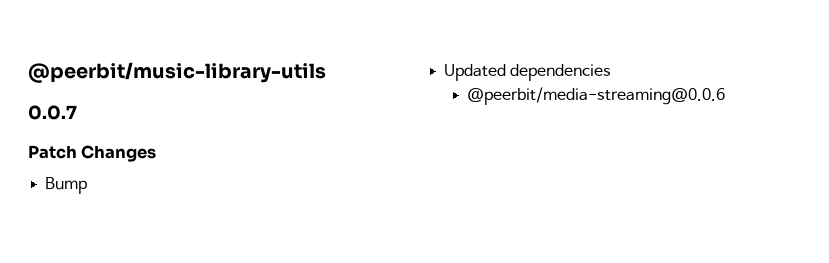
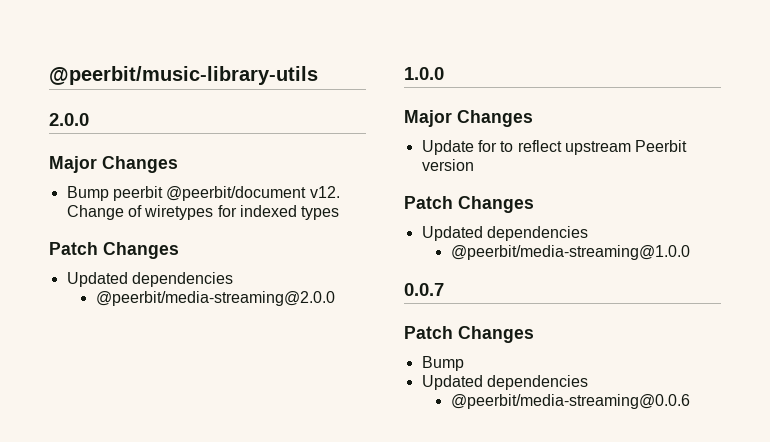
(326, 72) none -> [49,113,89,126] [49,156,178,173] [66,186,340,201] [66,205,340,220] [49,242,179,259] [66,272,233,287] [95,291,335,306] [404,67,444,80] [404,110,533,127] [421,140,688,155] [421,159,474,171] [404,196,534,213] [421,226,588,241] [450,245,690,260] // 2.0.0 // Major Changes // Bump peerbit @peerbit/document v12. Change of wiretypes for indexed types // Patch Changes // Updated dependencies // @peerbit/media-streaming@2.0.0 // 1.0.0 // Major Changes // Update for to reflect upstream Peerbit version // Patch Changes // Updated dependencies // @peerbit/media-streaming@1.0.0

